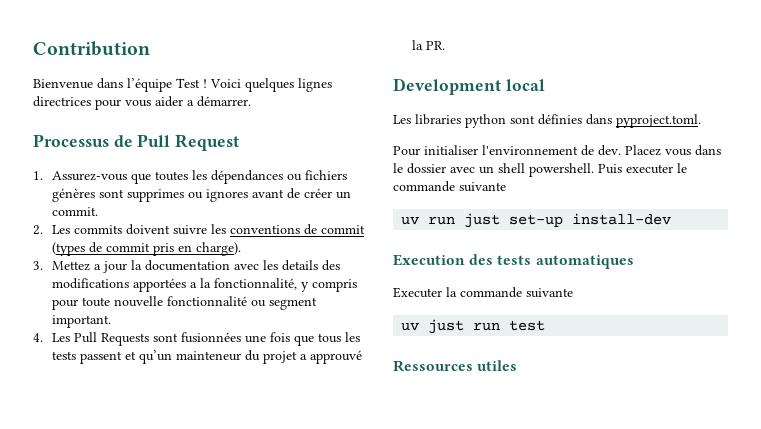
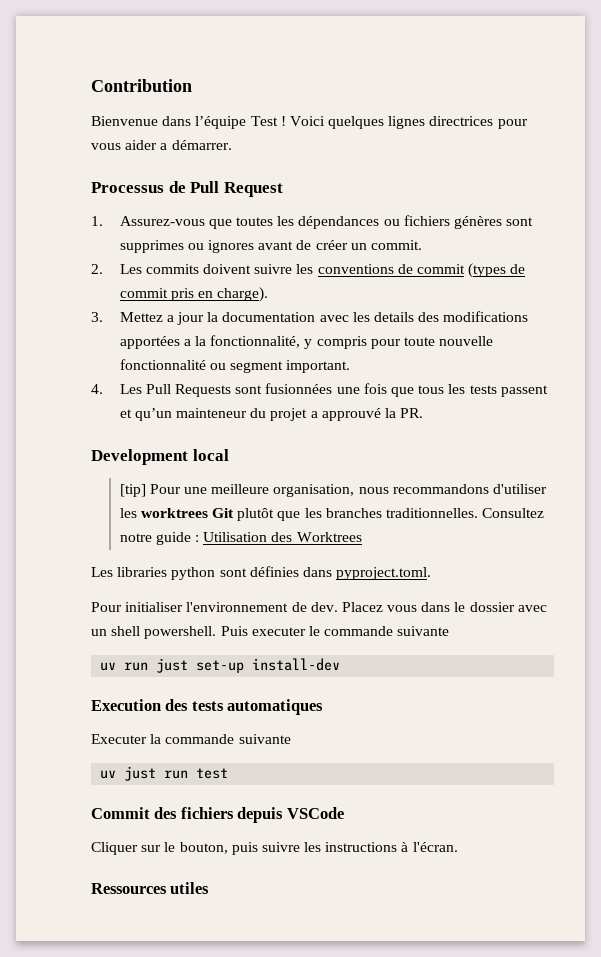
(545, 85) none -> [119,484,547,497] [119,508,545,521] [119,532,362,545] // [tip] Pour une meilleure organisation, nous recommandons d'utiliser les worktrees Git plutôt que les branches traditionnelles. Consultez notre guide : Utilisation des Worktrees
(546, 325) none -> [91,807,344,823] [91,842,458,855] // Commit des fichiers depuis VSCode // Cliquer sur le bouton, puis suivre les instructions à l'écran.

